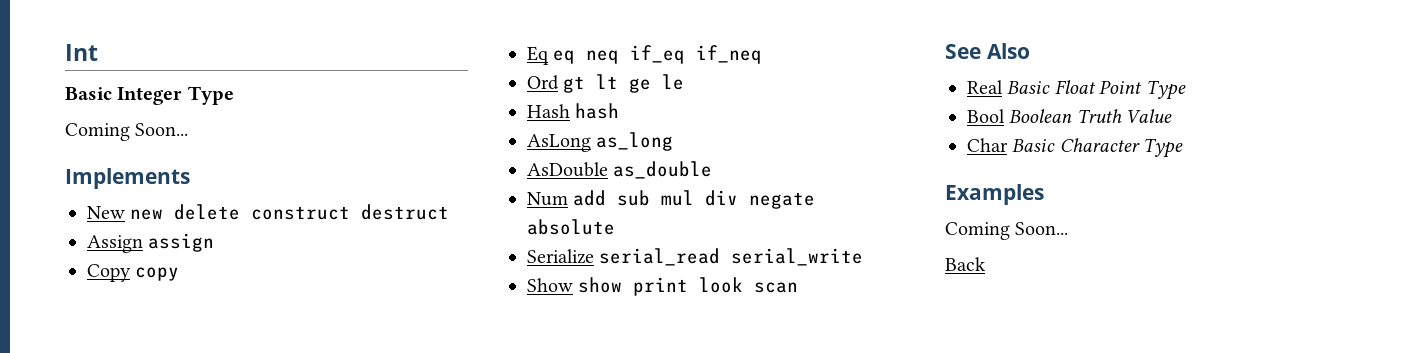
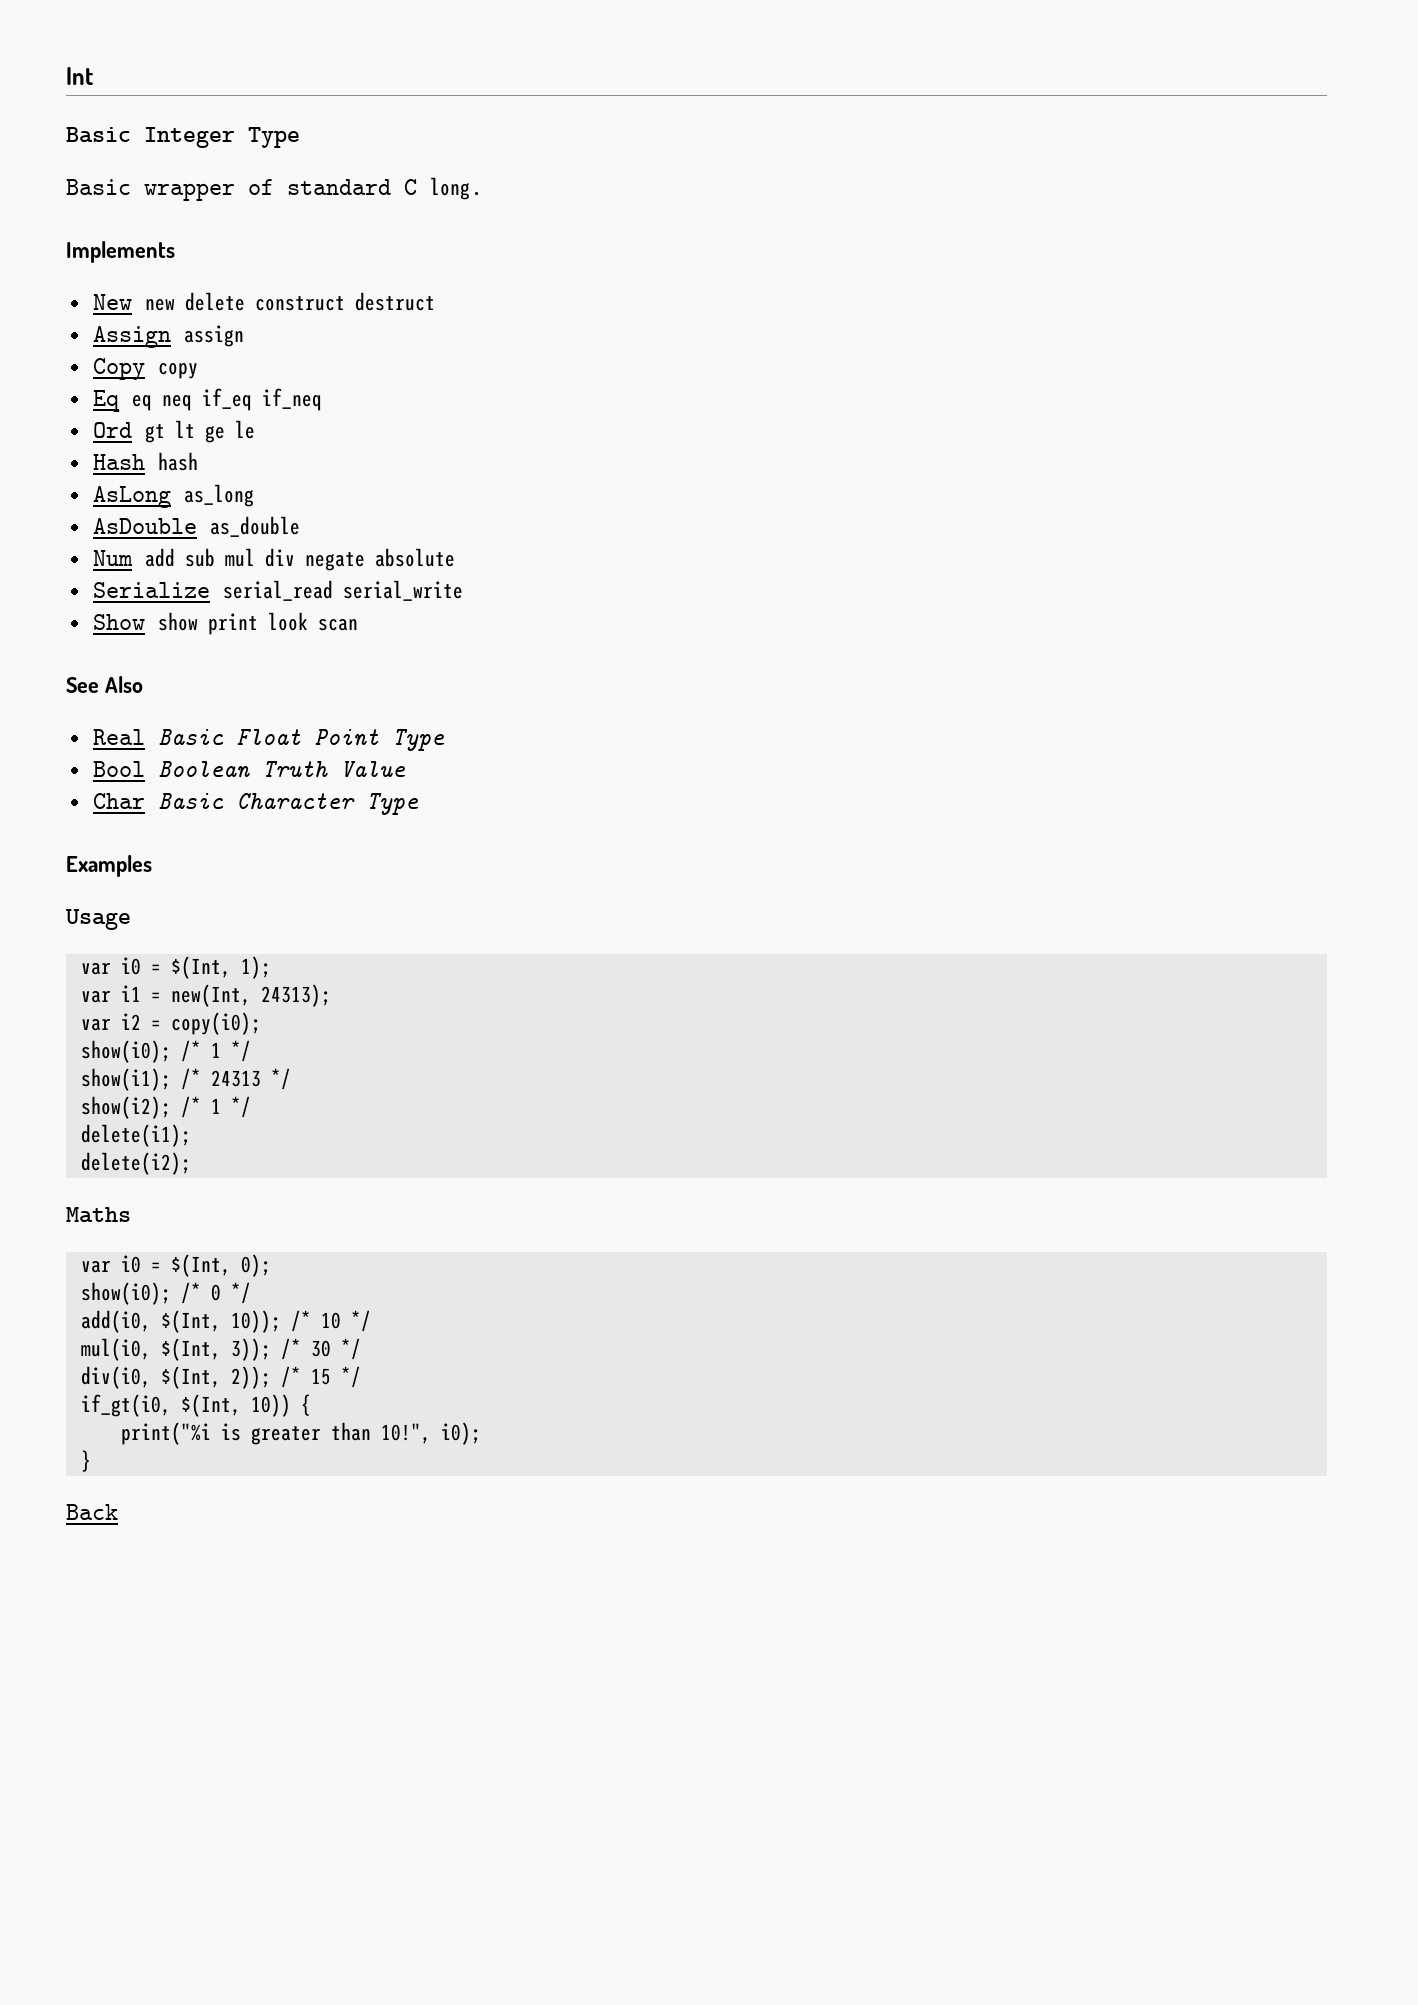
[65,123,189,141] Coming Soon... -> [66,177,483,201] Basic wrapper of standard C long.
[945,222,1069,240] Coming Soon... -> [65,909,131,930] [80,956,271,979] [80,984,331,1007] [80,1012,261,1035] [80,1040,251,1063] [80,1068,291,1091] [80,1096,251,1119] [80,1124,191,1147] [80,1152,191,1175] [66,1207,131,1223] [80,1254,271,1277] [80,1282,251,1305] [80,1310,371,1333] [80,1338,361,1361] [80,1366,361,1389] [80,1394,311,1417] [120,1422,481,1445] [80,1450,91,1472] Usage // var i0 = $(Int, 1); // var i1 = new(Int, 24313); // var i2 = copy(i0); // show(i0); /* 1 */ // show(i1); /* 24313 */ // show(i2); /* 1 */ // delete(i1); // delete(i2); // Maths // var i0 = $(Int, 0); // show(i0); /* 0 */ // add(i0, $(Int, 10)); /* 10 */ // mul(i0, $(Int, 3)); /* 30 */ // div(i0, $(Int, 2)); /* 15 */ // if_gt(i0, $(Int, 10)) { // print("%i is greater than 10!", i0); // }

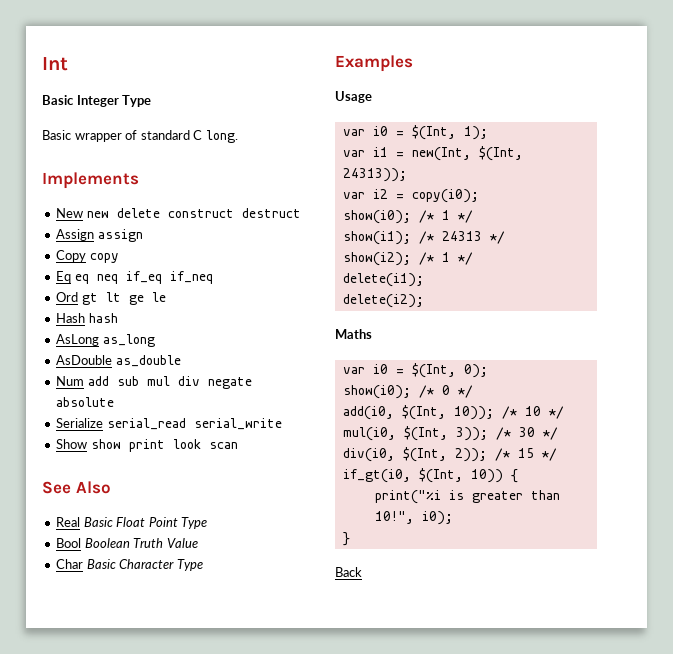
[260,984,331,1007] 24313); -> [478,146,523,161] [342,168,407,182] $(Int, 24313));

